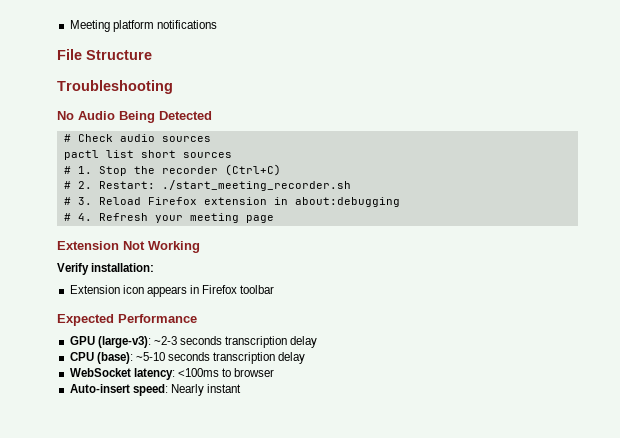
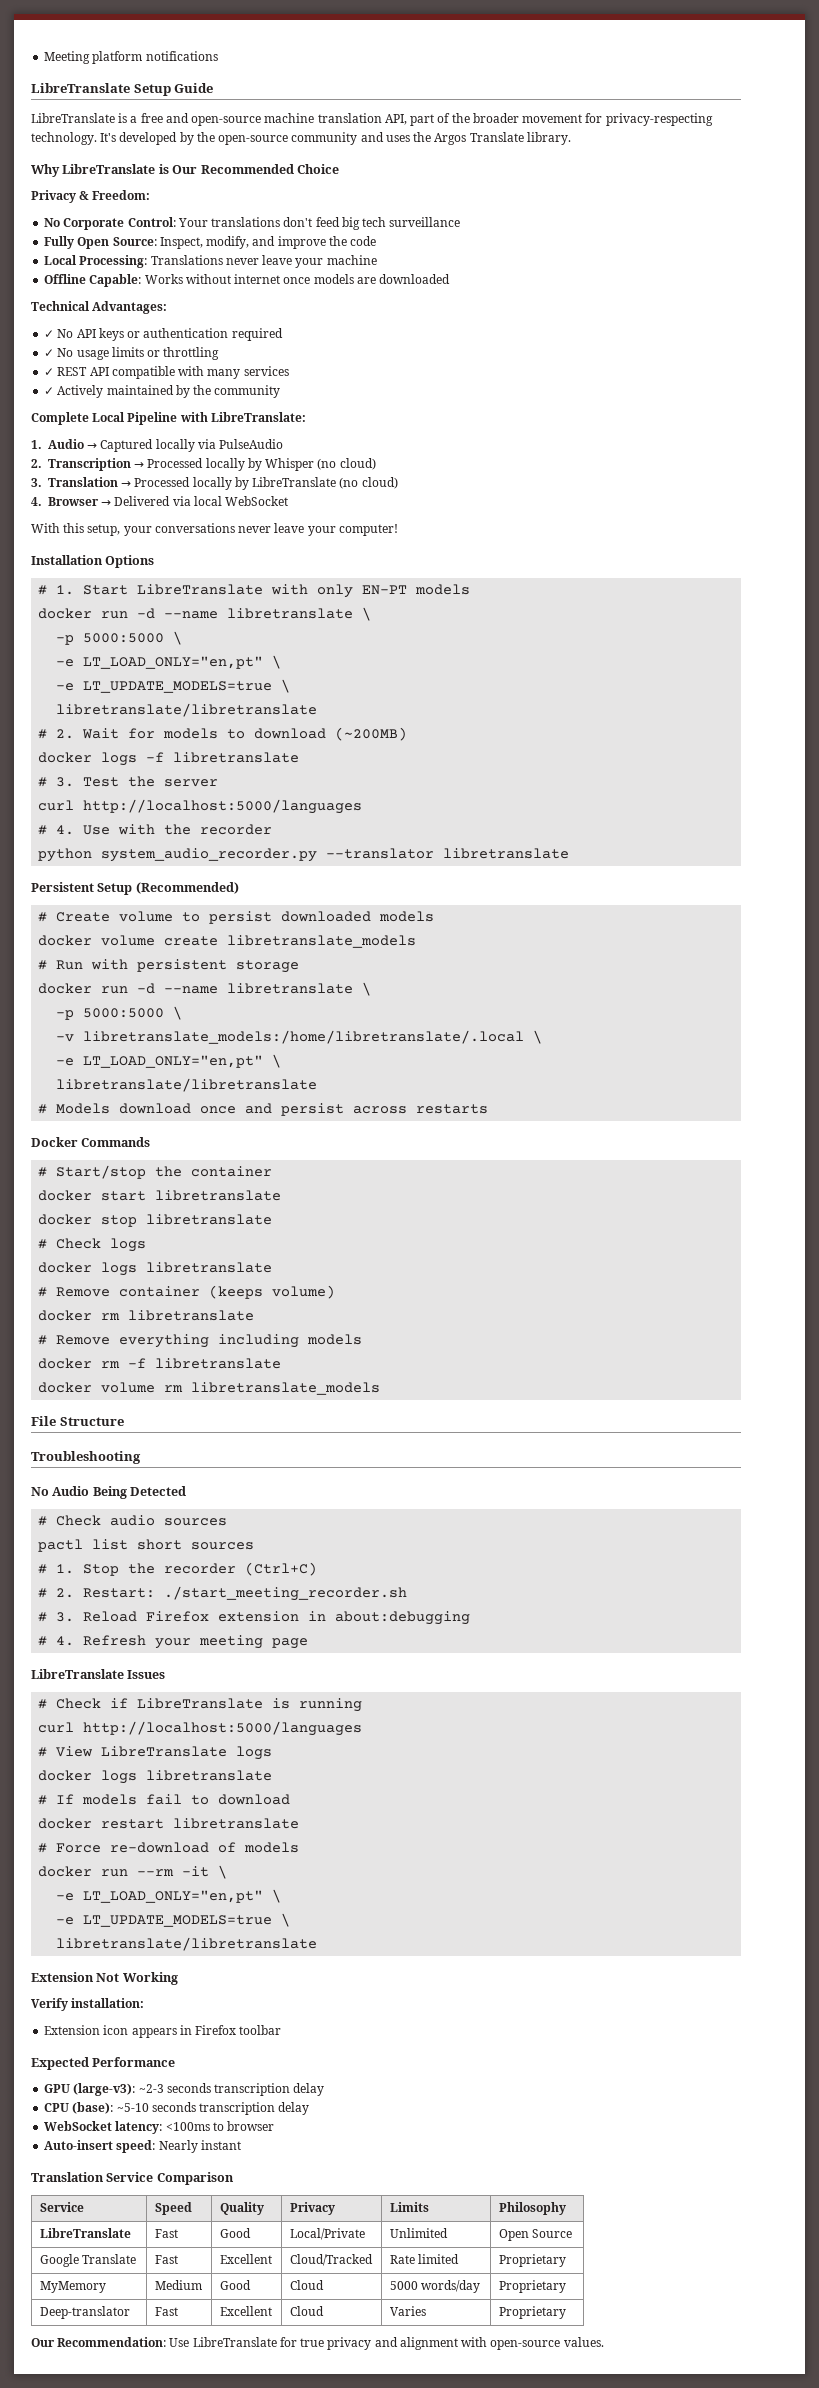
(217, 24) none -> [31,83,214,96] [31,113,713,126] [31,132,571,145] [31,164,339,177] [31,190,151,203] [44,217,461,230] [44,236,377,249] [44,255,377,268] [44,274,451,287] [31,301,168,314] [44,328,283,341] [44,347,220,360] [44,366,289,379] [44,385,281,398] [31,412,306,425] [31,439,284,452] [31,458,376,471] [31,477,398,490] [31,496,289,506] [31,523,398,536] [31,555,155,568] [38,584,471,598] [38,607,372,621] [56,631,183,645] [56,655,282,669] [56,679,291,693] [56,703,318,717] [38,727,408,741] [38,752,300,766] [38,776,219,787] [38,799,363,814] [38,824,273,835] [38,848,570,862] [31,882,239,895] [38,911,435,924] [38,935,417,948] [38,959,300,973] [38,982,372,996] [56,1006,183,1020] [56,1030,543,1044] [56,1054,282,1068] [56,1078,318,1092] [38,1103,489,1116] [31,1137,151,1147] [38,1165,273,1179] [38,1190,282,1201] [38,1214,273,1227] [38,1238,147,1252] [38,1262,273,1276] [38,1285,336,1299] [38,1310,255,1321] [38,1334,363,1348] [38,1358,282,1369] [38,1382,381,1395] // LibreTranslate Setup Guide // LibreTranslate is a free and open-source machine translation API, part of the broader movement for privacy-respecting technology. It's developed by the open-source community and uses the Argos Translate library. // Why LibreTranslate is Our Recommended Choice // Privacy & Freedom: // No Corporate Control: Your translations don't feed big tech surveillance // Fully Open Source: Inspect, modify, and improve the code // Local Processing: Translations never leave your machine // Offline Capable: Works without internet once models are downloaded // Technical Advantages: // ✓ No API keys or authentication required // ✓ No usage limits or throttling // ✓ REST API compatible with many services // ✓ Actively maintained by the community // Complete Local Pipeline with LibreTranslate: // 1. Audio → Captured locally via PulseAudio // 2. Transcription → Processed locally by Whisper (no cloud) // 3. Translation → Processed locally by LibreTranslate (no cloud) // 4. Browser → Delivered via local WebSocket // With this setup, your conversations never leave your computer! // Installation Options // # 1. Start LibreTranslate with only EN-PT models // docker run -d --name libretranslate \ // -p 5000:5000 \ // -e LT_LOAD_ONLY="en,pt" \ // -e LT_UPDATE_MODELS=true \ // libretranslate/libretranslate // # 2. Wait for models to download (~200MB) // docker logs -f libretranslate // # 3. Test the server // curl http://localhost:5000/languages // # 4. Use with the recorder // python system_audio_recorder.py --translator libretranslate // Persistent Setup (Recommended) // # Create volume to persist downloaded models // docker volume create libretranslate_models // # Run with persistent storage // docker run -d --name libretranslate \ // -p 5000:5000 \ // -v libretranslate_models:/home/libretranslate/.local \ // -e LT_LOAD_ONLY="en,pt" \ // libretranslate/libretranslate // # Models download once and persist across restarts // Docker Commands // # Start/stop the container // docker start libretranslate // docker stop libretranslate // # Check logs // docker logs libretranslate // # Remove container (keeps volume) // docker rm libretranslate // # Remove everything including models // docker rm -f libretranslate // docker volume rm libretranslate_models
(274, 219) none -> [31,1669,166,1679] [38,1698,363,1712] [38,1721,363,1736] [38,1746,273,1760] [38,1770,273,1784] [38,1794,291,1805] [38,1818,300,1829] [38,1842,300,1853] [38,1865,228,1879] [56,1889,282,1903] [56,1913,291,1927] [56,1937,318,1951] // LibreTranslate Issues // # Check if LibreTranslate is running // curl http://localhost:5000/languages // # View LibreTranslate logs // docker logs libretranslate // # If models fail to download // docker restart libretranslate // # Force re-download of models // docker run --rm -it \ // -e LT_LOAD_ONLY="en,pt" \ // -e LT_UPDATE_MODELS=true \ // libretranslate/libretranslate
(241, 388) none -> [31,2172,234,2185] [39,2202,84,2212] [154,2202,192,2215] [219,2202,264,2215] [289,2202,335,2215] [389,2202,429,2212] [498,2202,566,2215] [39,2228,131,2238] [154,2229,178,2238] [219,2228,251,2238] [289,2228,365,2240] [389,2228,448,2238] [498,2229,572,2241] [39,2254,136,2267] [154,2255,178,2264] [219,2254,272,2264] [289,2254,373,2266] [389,2254,459,2264] [498,2254,566,2267] [39,2281,106,2293] [154,2280,202,2290] [219,2280,251,2290] [289,2280,324,2290] [389,2280,480,2293] [498,2280,566,2293] [39,2306,130,2319] [154,2307,178,2316] [219,2306,272,2316] [289,2306,324,2316] [389,2306,426,2316] [498,2306,566,2319] [31,2337,604,2350] // Translation Service Comparison // Service | Speed | Quality | Privacy | Limits | Philosophy // LibreTranslate | Fast | Good | Local/Private | Unlimited | Open Source // Google Translate | Fast | Excellent | Cloud/Tracked | Rate limited | Proprietary // MyMemory | Medium | Good | Cloud | 5000 words/day | Proprietary // Deep-translator | Fast | Excellent | Cloud | Varies | Proprietary // Our Recommendation: Use LibreTranslate for true privacy and alignment with open-source values.

